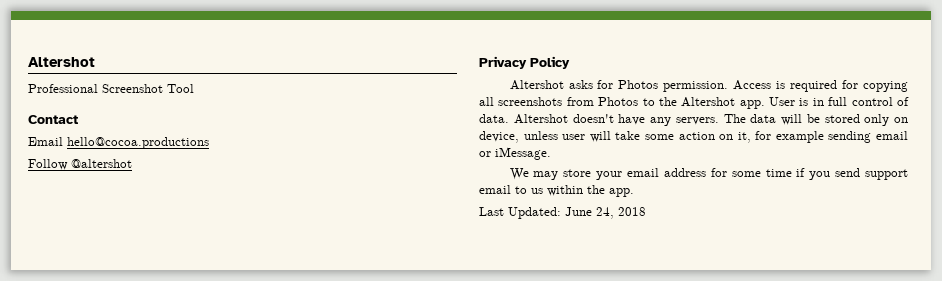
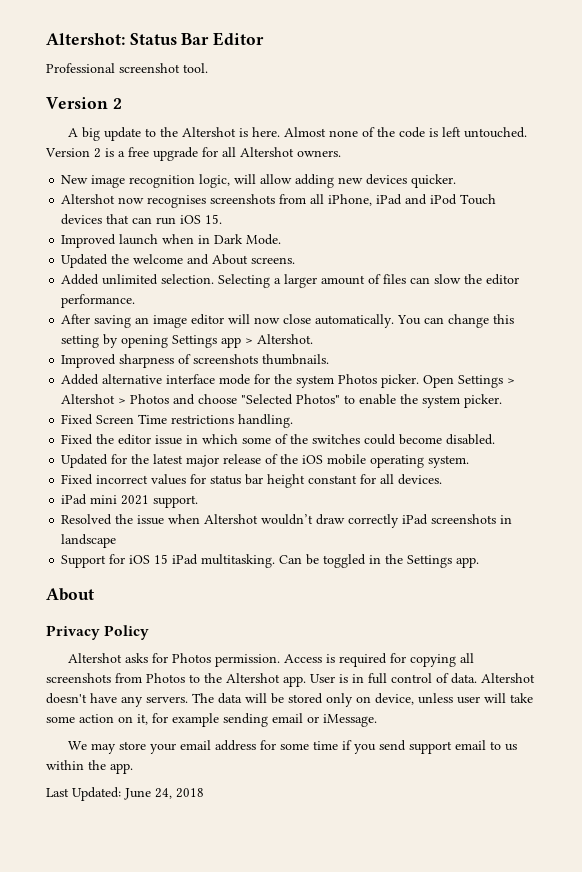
[28,57,95,67] [28,84,194,93] [28,115,78,124] [28,137,209,149] [28,159,132,170] Altershot // Professional Screenshot Tool // Contact // Email hello@cocoa.productions // Follow @altershot -> [46,32,265,46] [46,63,208,73] [46,97,122,109] [68,127,528,141] [45,147,341,161] [61,174,457,188] [61,194,497,208] [61,214,223,225] [61,234,282,248] [61,254,296,268] [61,274,520,288] [61,294,136,308] [61,314,515,328] [61,334,314,348] [61,354,330,368] [61,374,516,388] [61,394,503,408] [61,414,294,428] [61,434,496,445] [61,454,470,468] [61,474,443,488] [61,494,199,508] [61,514,513,528] [61,534,117,548] [61,554,480,568] [46,588,94,601] Altershot: Status Bar Editor // Professional screenshot tool. // Version 2 // A big update to the Altershot is here. Almost none of the code is left untouched. Version 2 is a free upgrade for all Altershot owners. // New image recognition logic, will allow adding new devices quicker. // Altershot now recognises screenshots from all iPhone, iPad and iPod Touch devices that can run iOS 15. // Improved launch when in Dark Mode. // Updated the welcome and About screens. // Added unlimited selection. Selecting a larger amount of files can slow the editor performance. // After saving an image editor will now close automatically. You can change this setting by opening Settings app > Altershot. // Improved sharpness of screenshots thumbnails. // Added alternative interface mode for the system Photos picker. Open Settings > Altershot > Photos and choose "Selected Photos" to enable the system picker. // Fixed Screen Time restrictions handling. // Fixed the editor issue in which some of the switches could become disabled. // Updated for the latest major release of the iOS mobile operating system. // Fixed incorrect values for status bar height constant for all devices. // iPad mini 2021 support. // Resolved the issue when Altershot wouldn’t draw correctly iPad screenshots in landscape // Support for iOS 15 iPad multitasking. Can be toggled in the Settings app. // About

